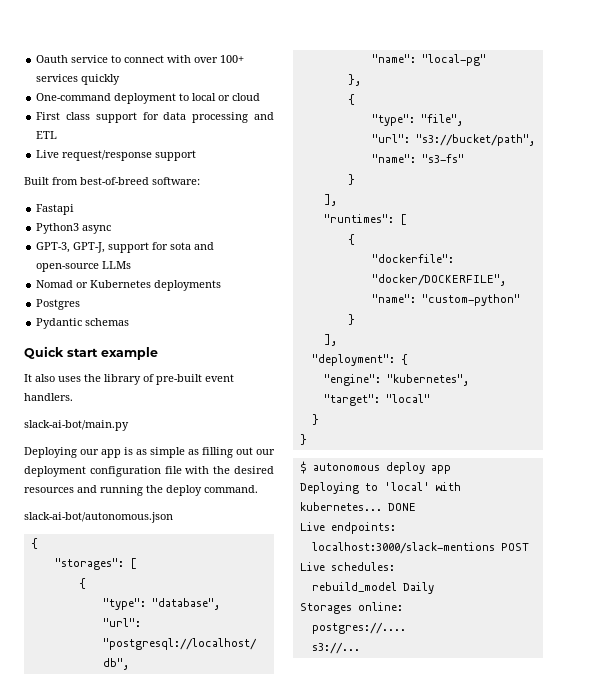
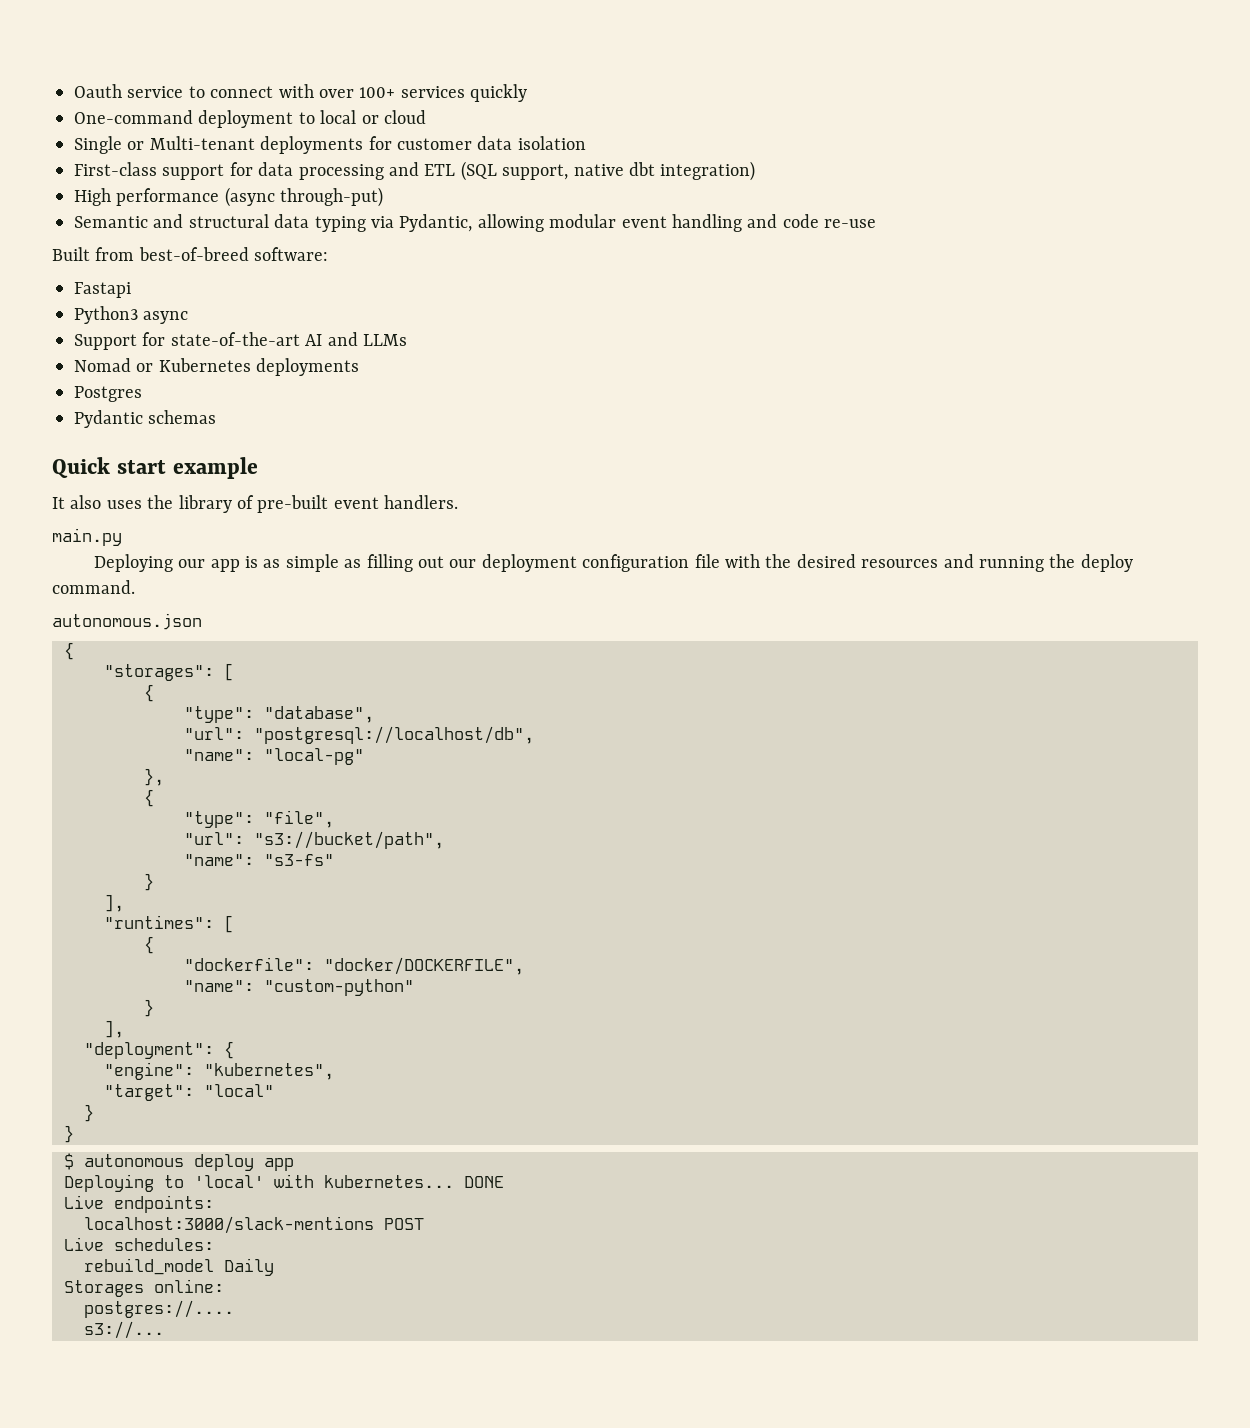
[36,112,90,120] First class -> [74,136,586,154] [74,162,157,176] Single or Multi-tenant deployments for customer data isolation // First-class
[36,150,197,161] // Live request/response support -> [460,161,756,181] [74,187,384,207] [74,214,877,232] (SQL support, native dbt integration) // High performance (async through-put) // Semantic and structural data typing via Pydantic, allowing modular event handling and code re-use
[36,242,215,253] [36,263,100,272] GPT-3, GPT-J, support for sota and open-source -> [74,332,358,350] Support for state-of-the-art AI and
[24,420,129,431] slack-ai-bot/main.py -> [52,528,122,546] main.py
[24,512,173,523] slack-ai-bot/autonomous.json -> [52,613,202,630] autonomous.json

